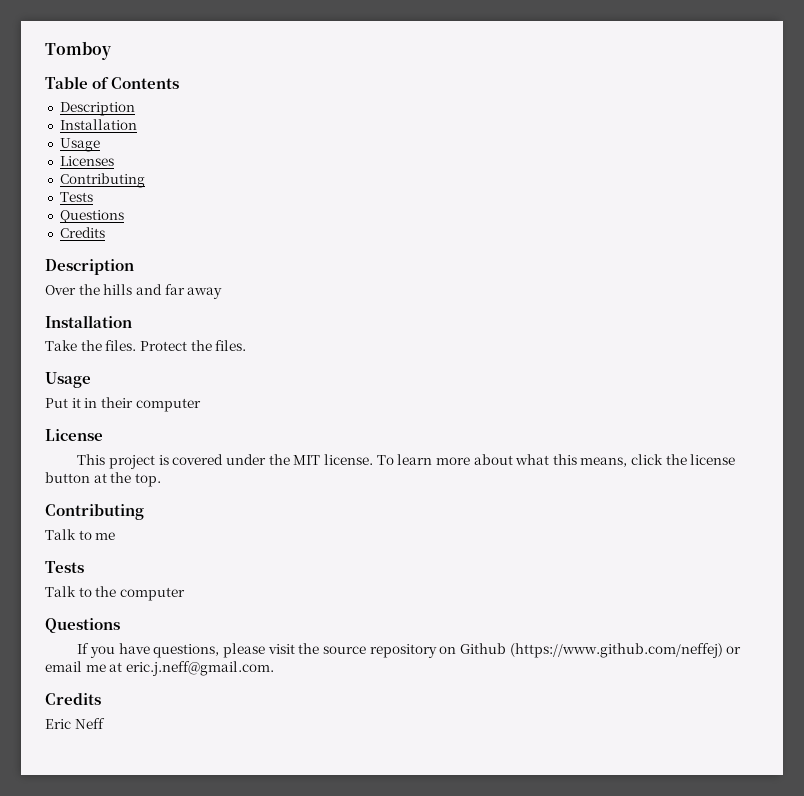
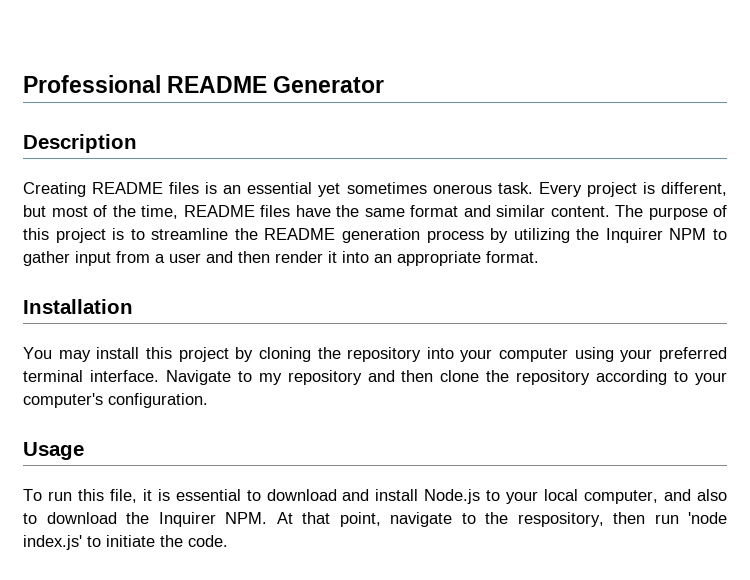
[45,41,111,60] [45,76,180,89] [59,102,135,116] [59,119,137,130] [59,138,100,152] [59,156,114,166] [59,173,145,188] [59,192,93,202] [59,210,124,223] [59,227,105,238] [45,259,134,275] [45,284,223,299] [45,315,132,328] [45,340,247,351] [45,372,91,388] [45,397,201,412] [45,429,103,441] [77,454,736,469] [45,472,161,487] [45,504,144,520] [45,529,116,540] [45,561,84,573] [45,586,185,601] [45,618,120,633] [77,643,742,658] [45,661,274,676] [45,693,101,705] [45,718,105,729] Tomboy // Table of Contents // Description // Installation // Usage // Licenses // Contributing // Tests // Questions // Credits // Description // Over the hills and far away // Installation // Take the files. Protect the files. // Usage // Put it in their computer // License // This project is covered under the MIT license. To learn more about what this means, click the license button at the top. // Contributing // Talk to me // Tests // Talk to the computer // Questions // If you have questions, please visit the source repository on Github (https://www.github.com/neffej) or email me at eric.j.neff@gmail.com. // Credits // Eric Neff -> [23,75,385,93] [23,134,137,153] [23,182,728,197] [23,205,727,220] [23,228,727,243] [23,251,539,266] [23,299,133,314] [23,347,727,362] [23,370,727,385] [23,393,208,408] [23,442,84,460] [23,489,728,504] [23,512,727,527] [23,535,228,550] Professional README Generator // Description // Creating README files is an essential yet sometimes onerous task. Every project is different, but most of the time, README files have the same format and similar content. The purpose of this project is to streamline the README generation process by utilizing the Inquirer NPM to gather input from a user and then render it into an appropriate format. // Installation // You may install this project by cloning the repository into your computer using your preferred terminal interface. Navigate to my repository and then clone the repository according to your computer's configuration. // Usage // To run this file, it is essential to download and install Node.js to your local computer, and also to download the Inquirer NPM. At that point, navigate to the respository, then run 'node index.js' to initiate the code.

